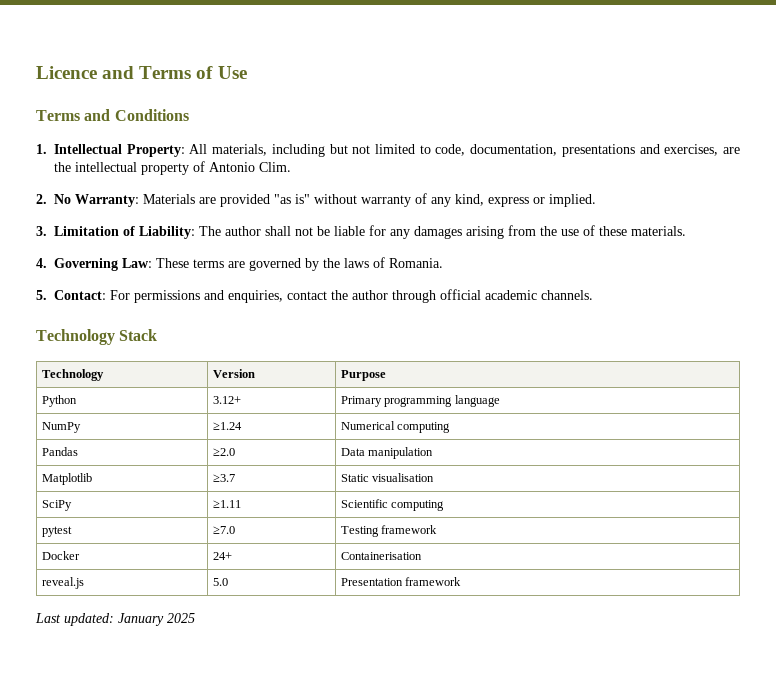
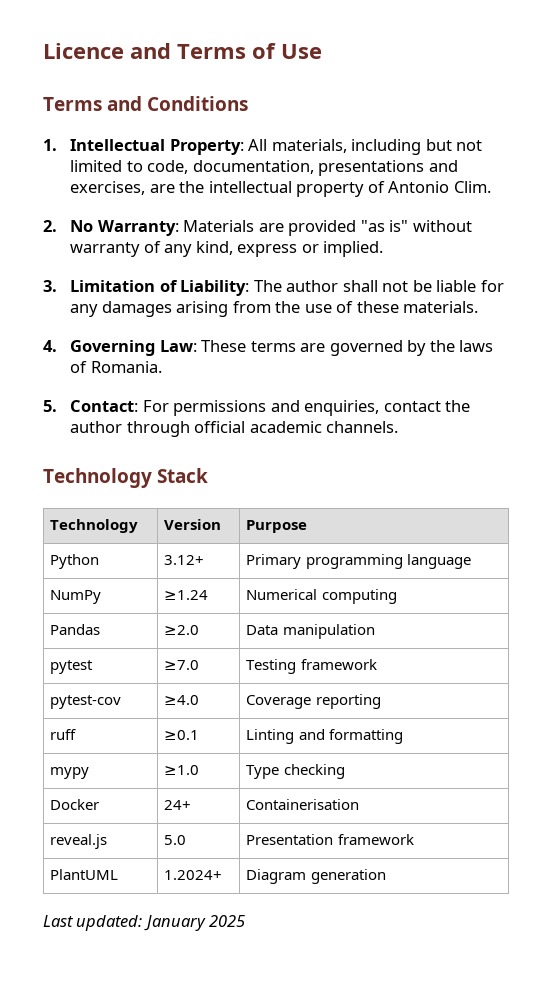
[41,473,92,485] [212,474,235,482] [340,473,435,482] [41,500,72,511] [212,500,241,508] [340,499,445,511] [41,526,72,537] [212,526,235,534] [340,525,438,537] Matplotlib | ≥3.7 | Static visualisation // SciPy | ≥1.11 | Scientific computing // pytest | ≥7.0 | Testing framework -> [50,660,94,674] [164,660,200,670] [246,659,377,674] [50,695,122,709] [164,695,200,705] [246,694,381,709] [50,729,77,740] [164,730,200,740] [246,729,403,744] [50,767,90,779] [164,765,200,775] [246,764,345,779] pytest | ≥7.0 | Testing framework // pytest-cov | ≥4.0 | Coverage reporting // ruff | ≥0.1 | Linting and formatting // mypy | ≥1.0 | Type checking
(462, 581) none -> [50,869,119,880] [164,870,223,880] [246,869,386,884] // PlantUML | 1.2024+ | Diagram generation

